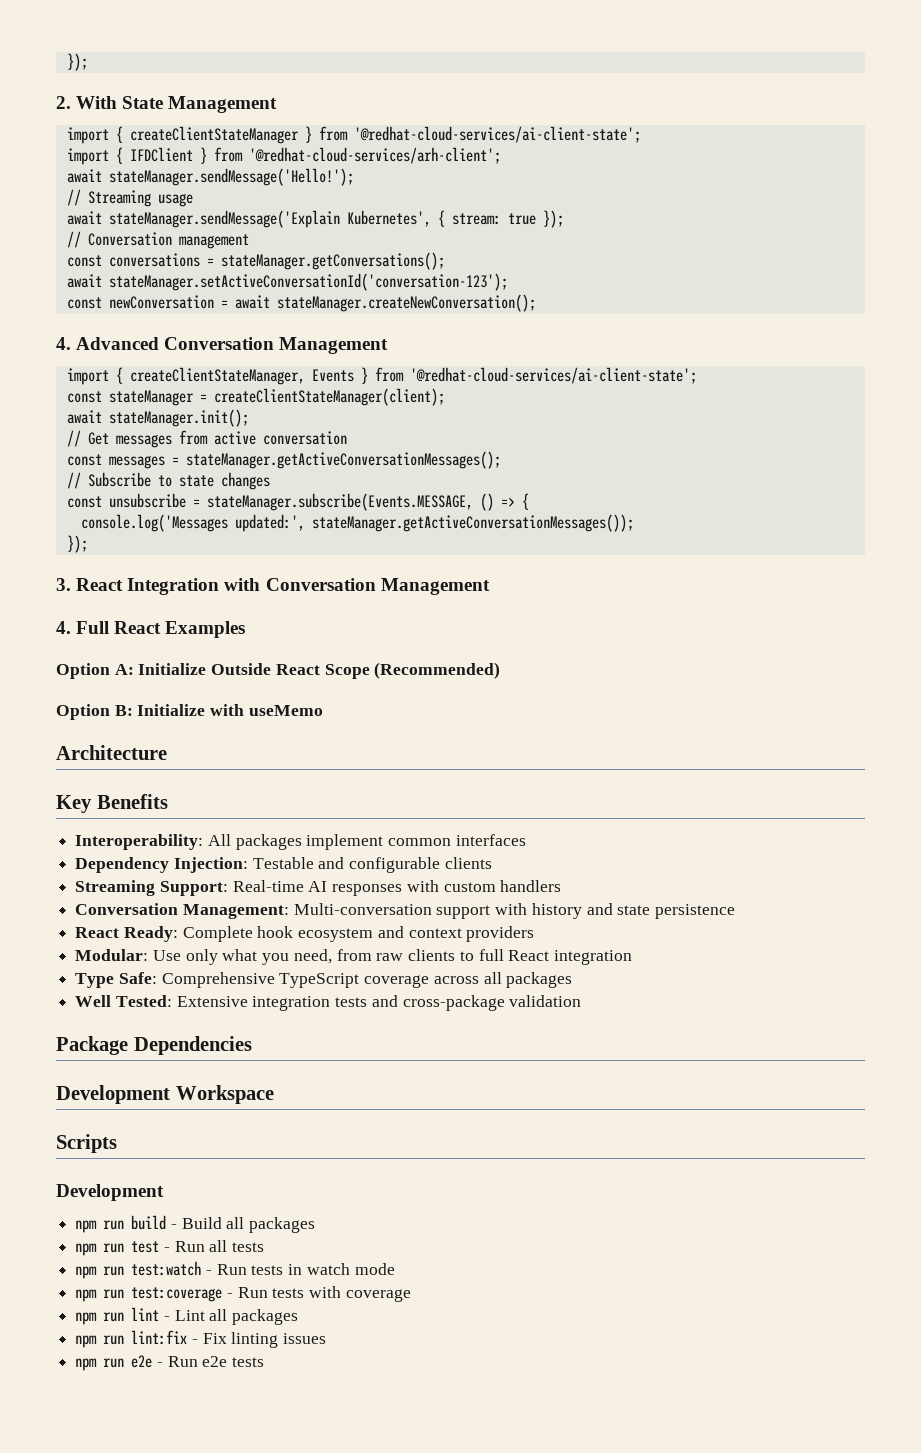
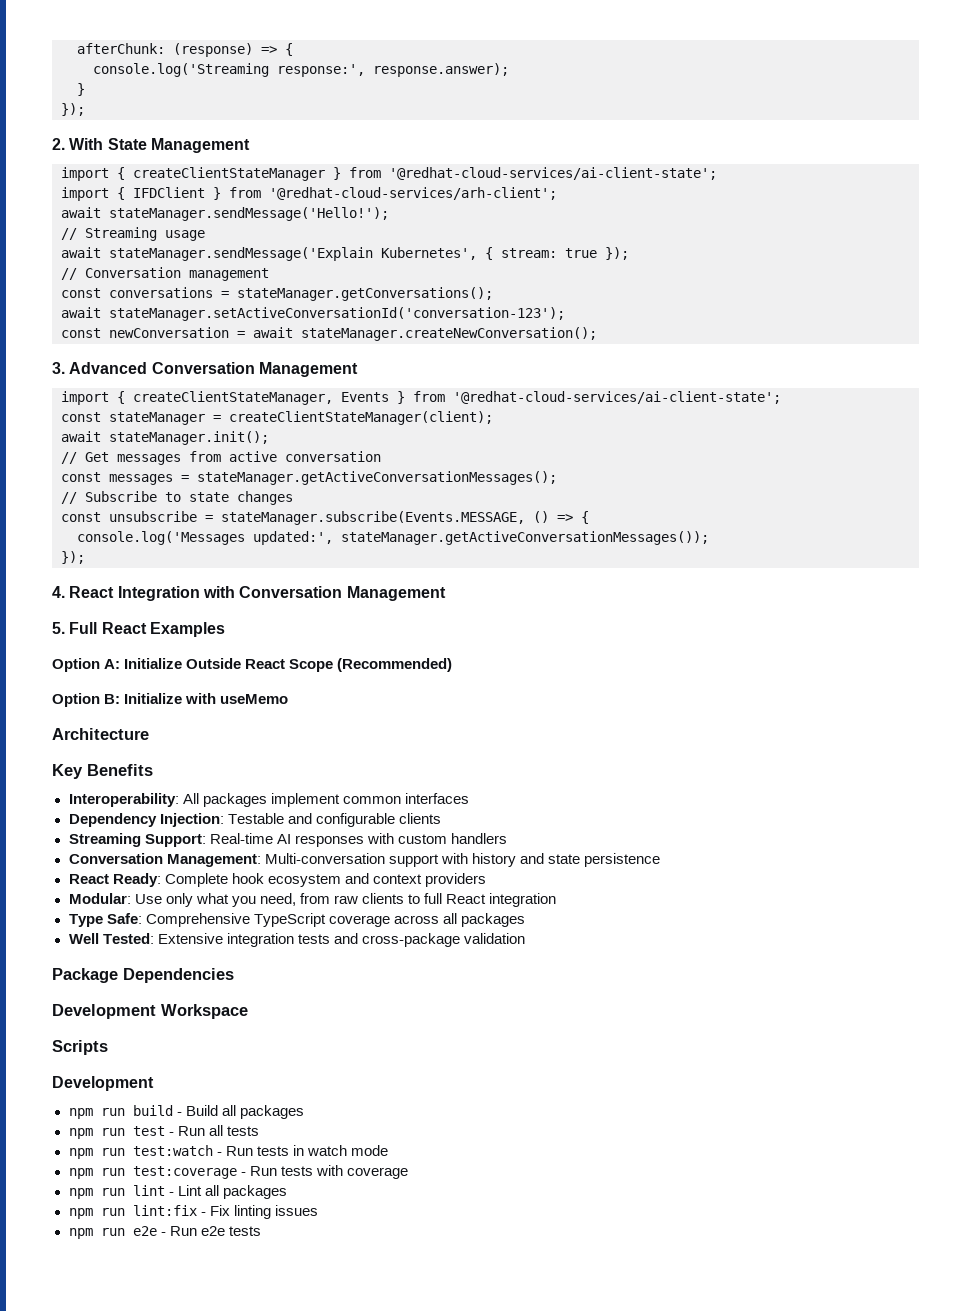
(66, 62) none -> [77,43,293,57] [93,63,509,77] [77,83,85,96] afterChunk: (response) => { // console.log('Streaming response:', response.answer); // } //
[56,337,71,350] 4. -> [52,362,65,374] 3.
[56,578,71,591] 3. -> [52,586,65,598] 4.
[56,621,71,634] 4. -> [52,622,65,634] 5.

